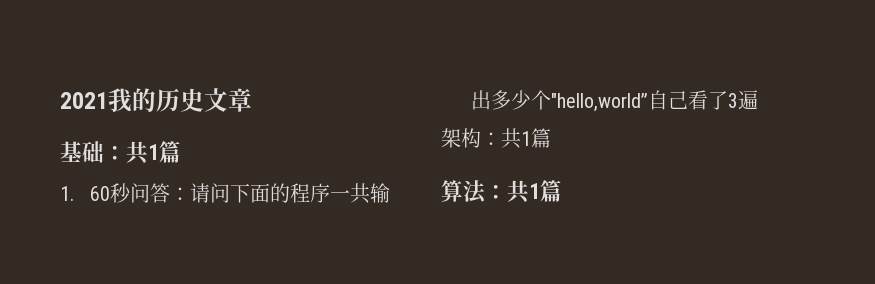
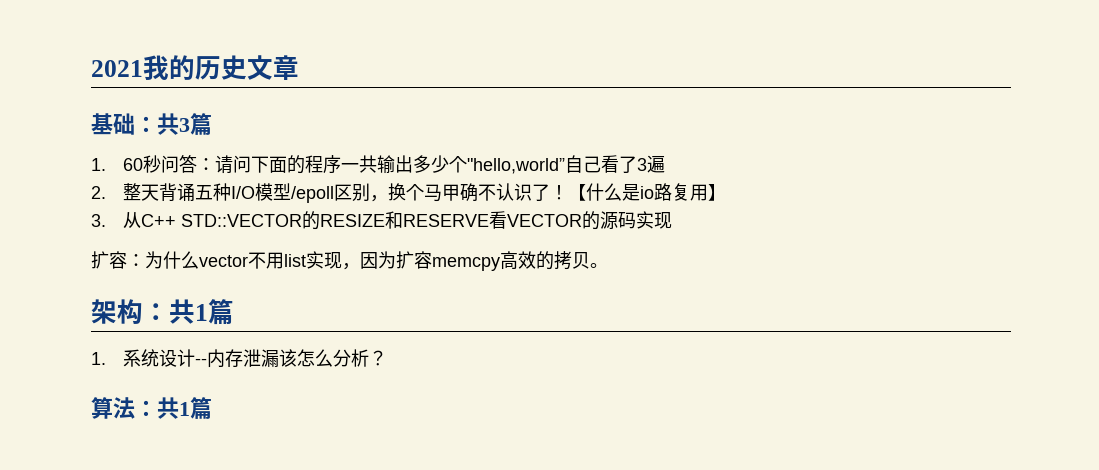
[148,144,159,160] 1 -> [179,118,190,132] 3
[441,128,551,149] 架构：共1篇 -> [91,183,726,203] [91,211,672,230] [91,251,608,271] [91,299,234,325] [91,349,387,368] 2.整天背诵五种I/O模型/epoll区别，换个马甲确不认识了！【什么是io路复用】 // 3.从C++ STD::VECTOR的RESIZE和RESERVE看VECTOR的源码实现 // 扩容：为什么vector不用list实现，因为扩容memcpy高效的拷贝。 // 架构：共1篇 // 1.系统设计--内存泄漏该怎么分析？

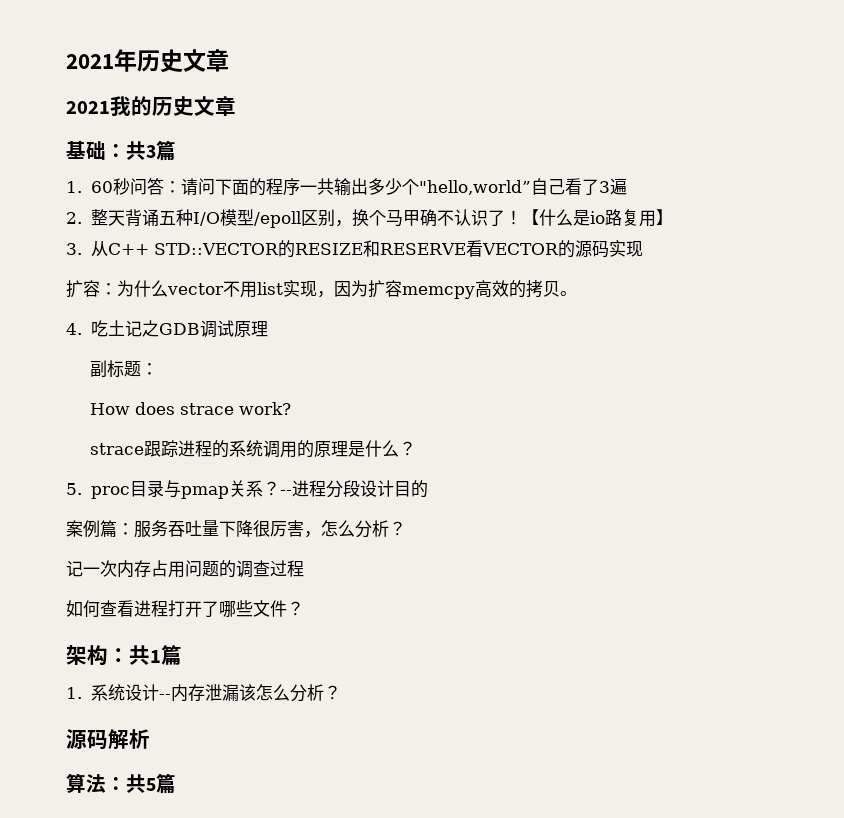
[91,60,143,77] 2021 -> [66,49,229,73] [66,101,110,114] 2021年历史文章 // 2021
(608, 265) none -> [66,320,268,338] [89,360,158,378] [89,402,291,415] [89,440,416,458] [66,480,428,499] [66,520,406,538] [66,560,304,578] [66,600,304,618] // 4.吃土记之GDB调试原理 // 副标题： // How does strace work? // strace跟踪进程的系统调用的原理是什么？ // 5. proc目录与pmap关系？--进程分段设计目的 // 案例篇：服务吞吐量下降很厉害，怎么分析？ // 记一次内存占用问题的调查过程 // 如何查看进程打开了哪些文件？
(387, 358) none -> [66,729,150,750] // 源码解析
[179,402,190,416] 1 -> [146,778,156,791] 5

